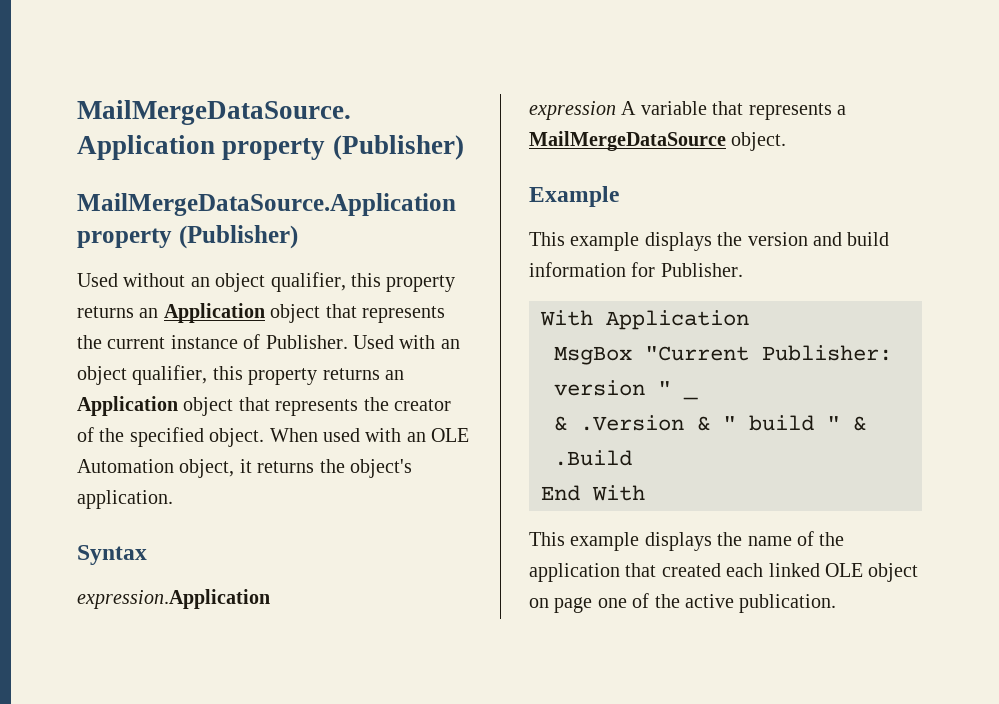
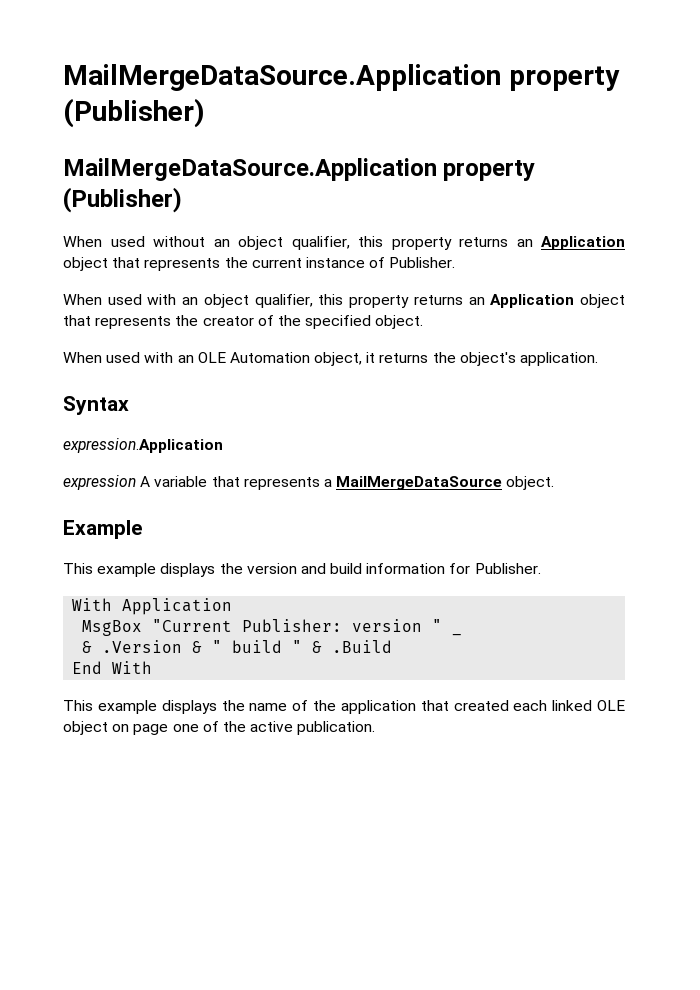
[77,273,118,287] Used -> [63,236,145,247] When used
[353,335,394,349] Used -> [63,294,142,305] // When used
(265, 437) none -> (424, 322) //

